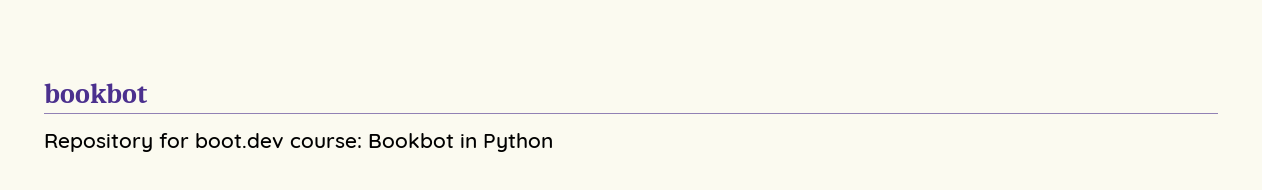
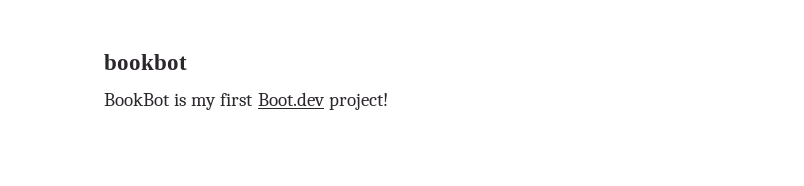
[44,133,553,152] Repository for boot.dev course: Bookbot in Python -> [104,92,388,110] BookBot is my first Boot.dev project!

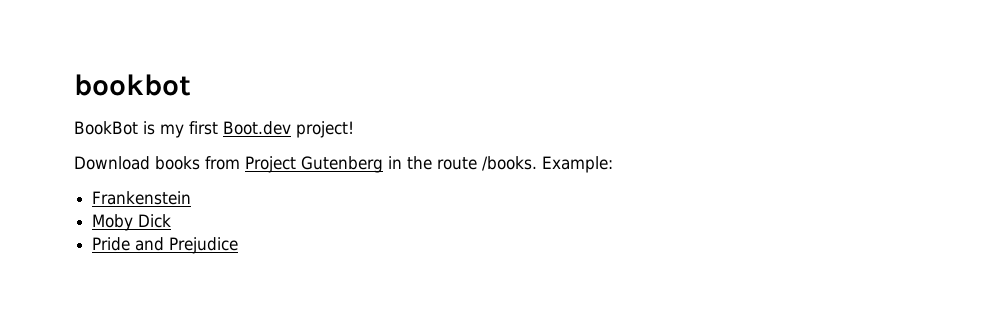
(388, 101) none -> [74,156,613,173] [92,191,192,205] [92,214,172,231] [92,237,239,254] // Download books from Project Gutenberg in the route /books. Example: // Frankenstein // Moby Dick // Pride and Prejudice

